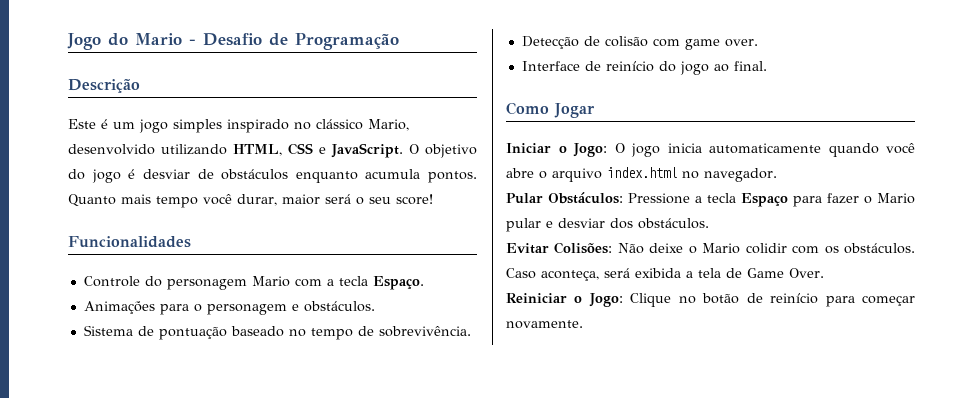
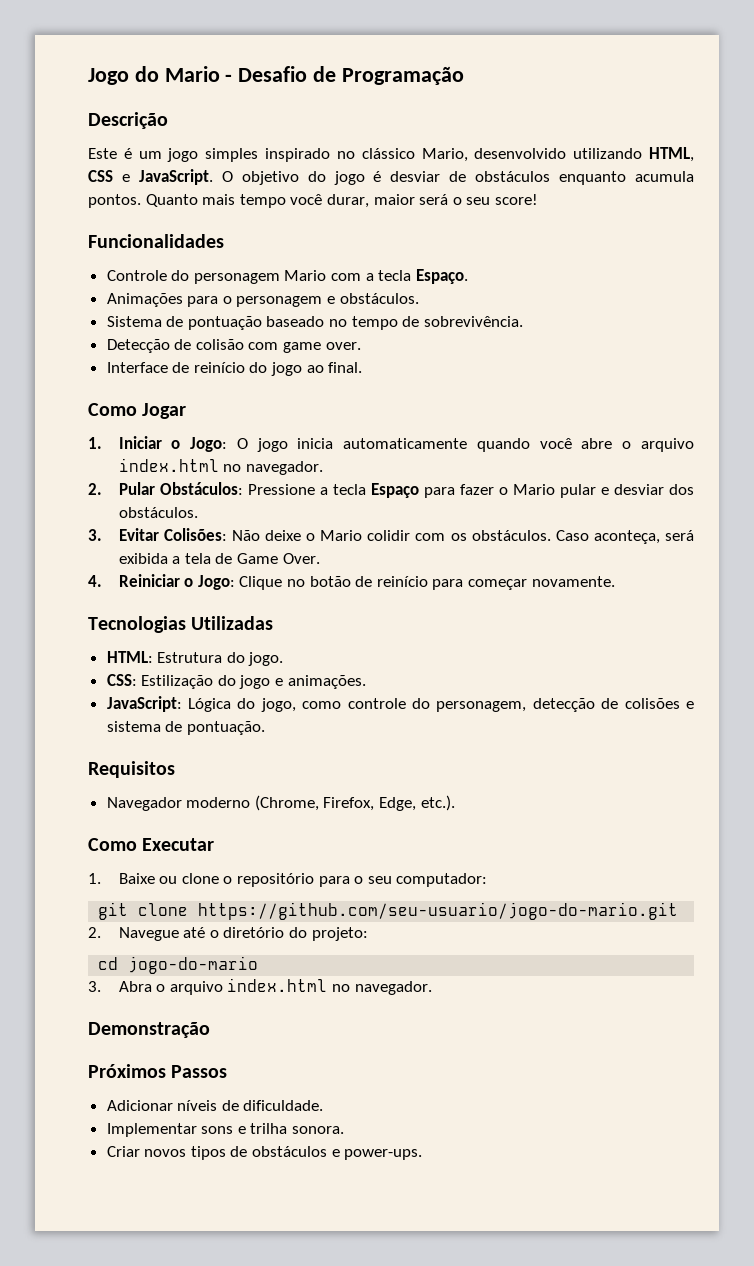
(595, 110) none -> [88,437,102,449] 1.
(777, 175) none -> [88,483,102,495] 2.
(709, 223) none -> [88,529,102,541] 3.
(824, 273) none -> [88,575,102,587] 4.
(583, 324) none -> [88,616,274,633] [106,651,284,666] [106,674,366,689] [106,696,694,712] [106,721,265,735] [88,761,175,778] [106,795,455,811] [88,838,215,851] [88,873,488,887] [98,902,679,920] [88,927,368,941] [98,956,259,974] [88,978,432,995] [88,1022,210,1038] [88,1064,228,1078] [106,1100,324,1111] [106,1123,345,1137] [106,1146,423,1160] // Tecnologias Utilizadas // HTML: Estrutura do jogo. // CSS: Estilização do jogo e animações. // JavaScript: Lógica do jogo, como controle do personagem, detecção de colisões e sistema de pontuação. // Requisitos // Navegador moderno (Chrome, Firefox, Edge, etc.). // Como Executar // 1. Baixe ou clone o repositório para o seu computador: // git clone https://github.com/seu-usuario/jogo-do-mario.git // 2. Navegue até o diretório do projeto: // cd jogo-do-mario // 3. Abra o arquivo index.html no navegador. // Demonstração // Próximos Passos // Adicionar níveis de dificuldade. // Implementar sons e trilha sonora. // Criar novos tipos de obstáculos e power-ups.

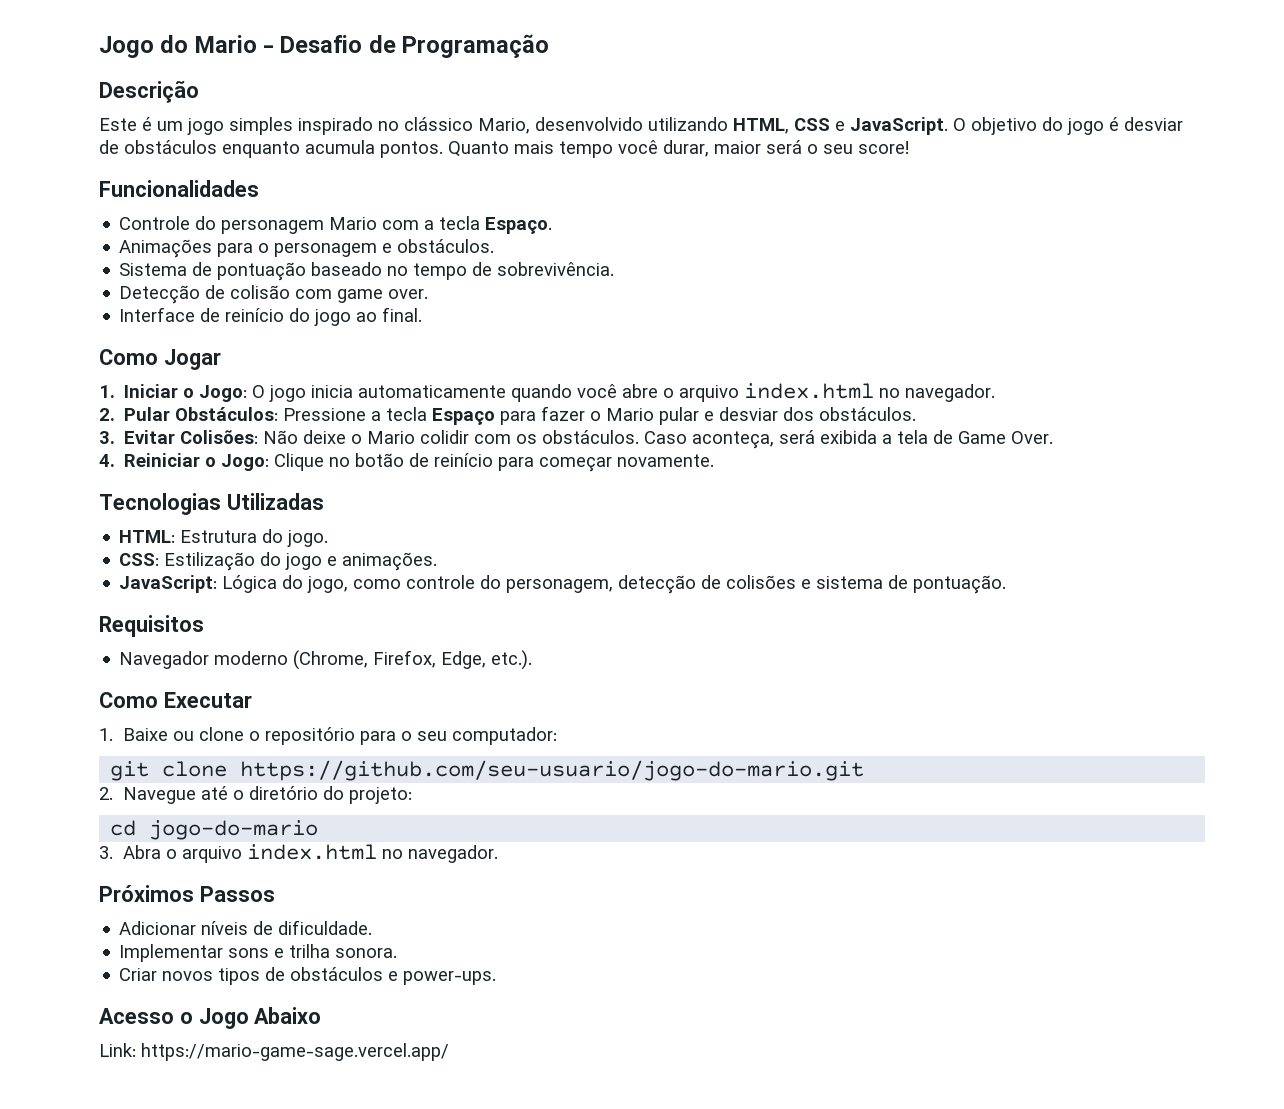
[88,1022,210,1038] // Demonstração -> (498, 854) none
(423, 1154) none -> [99,1007,322,1029] [99,1043,449,1061] // Acesso o Jogo Abaixo // Link: https://mario-game-sage.vercel.app/

